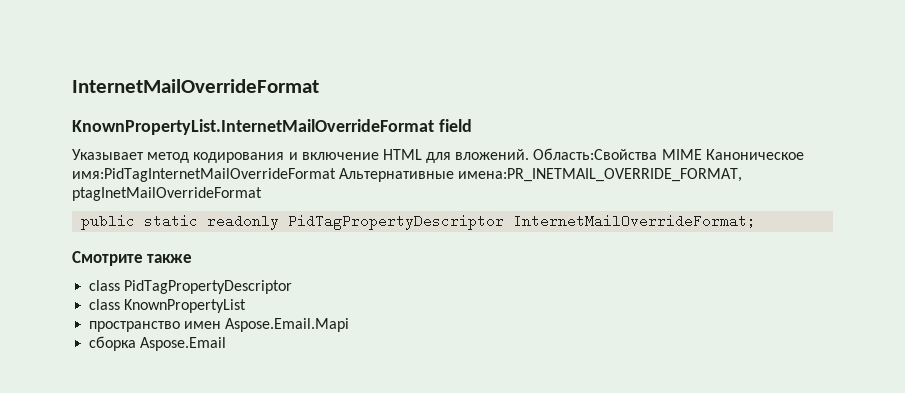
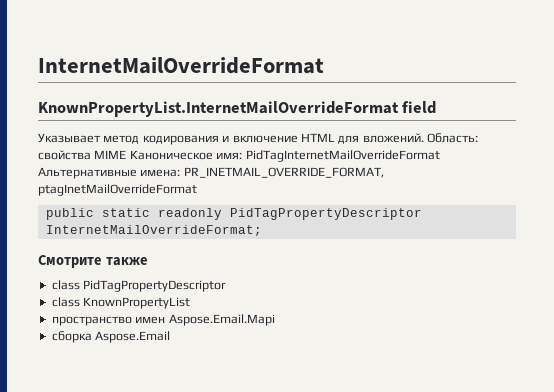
[533,148,804,160] [72,168,743,182] Область:Свойства MIME Каноническое имя:PidTagInternetMailOverrideFormat Альтернативные имена:PR_INETMAIL_OVERRIDE_FORMAT, -> [427,133,478,143] [38,150,440,162] [38,167,384,179] Область: свойства MIME Каноническое имя: PidTagInternetMailOverrideFormat Альтернативные имена: PR_INETMAIL_OVERRIDE_FORMAT,

